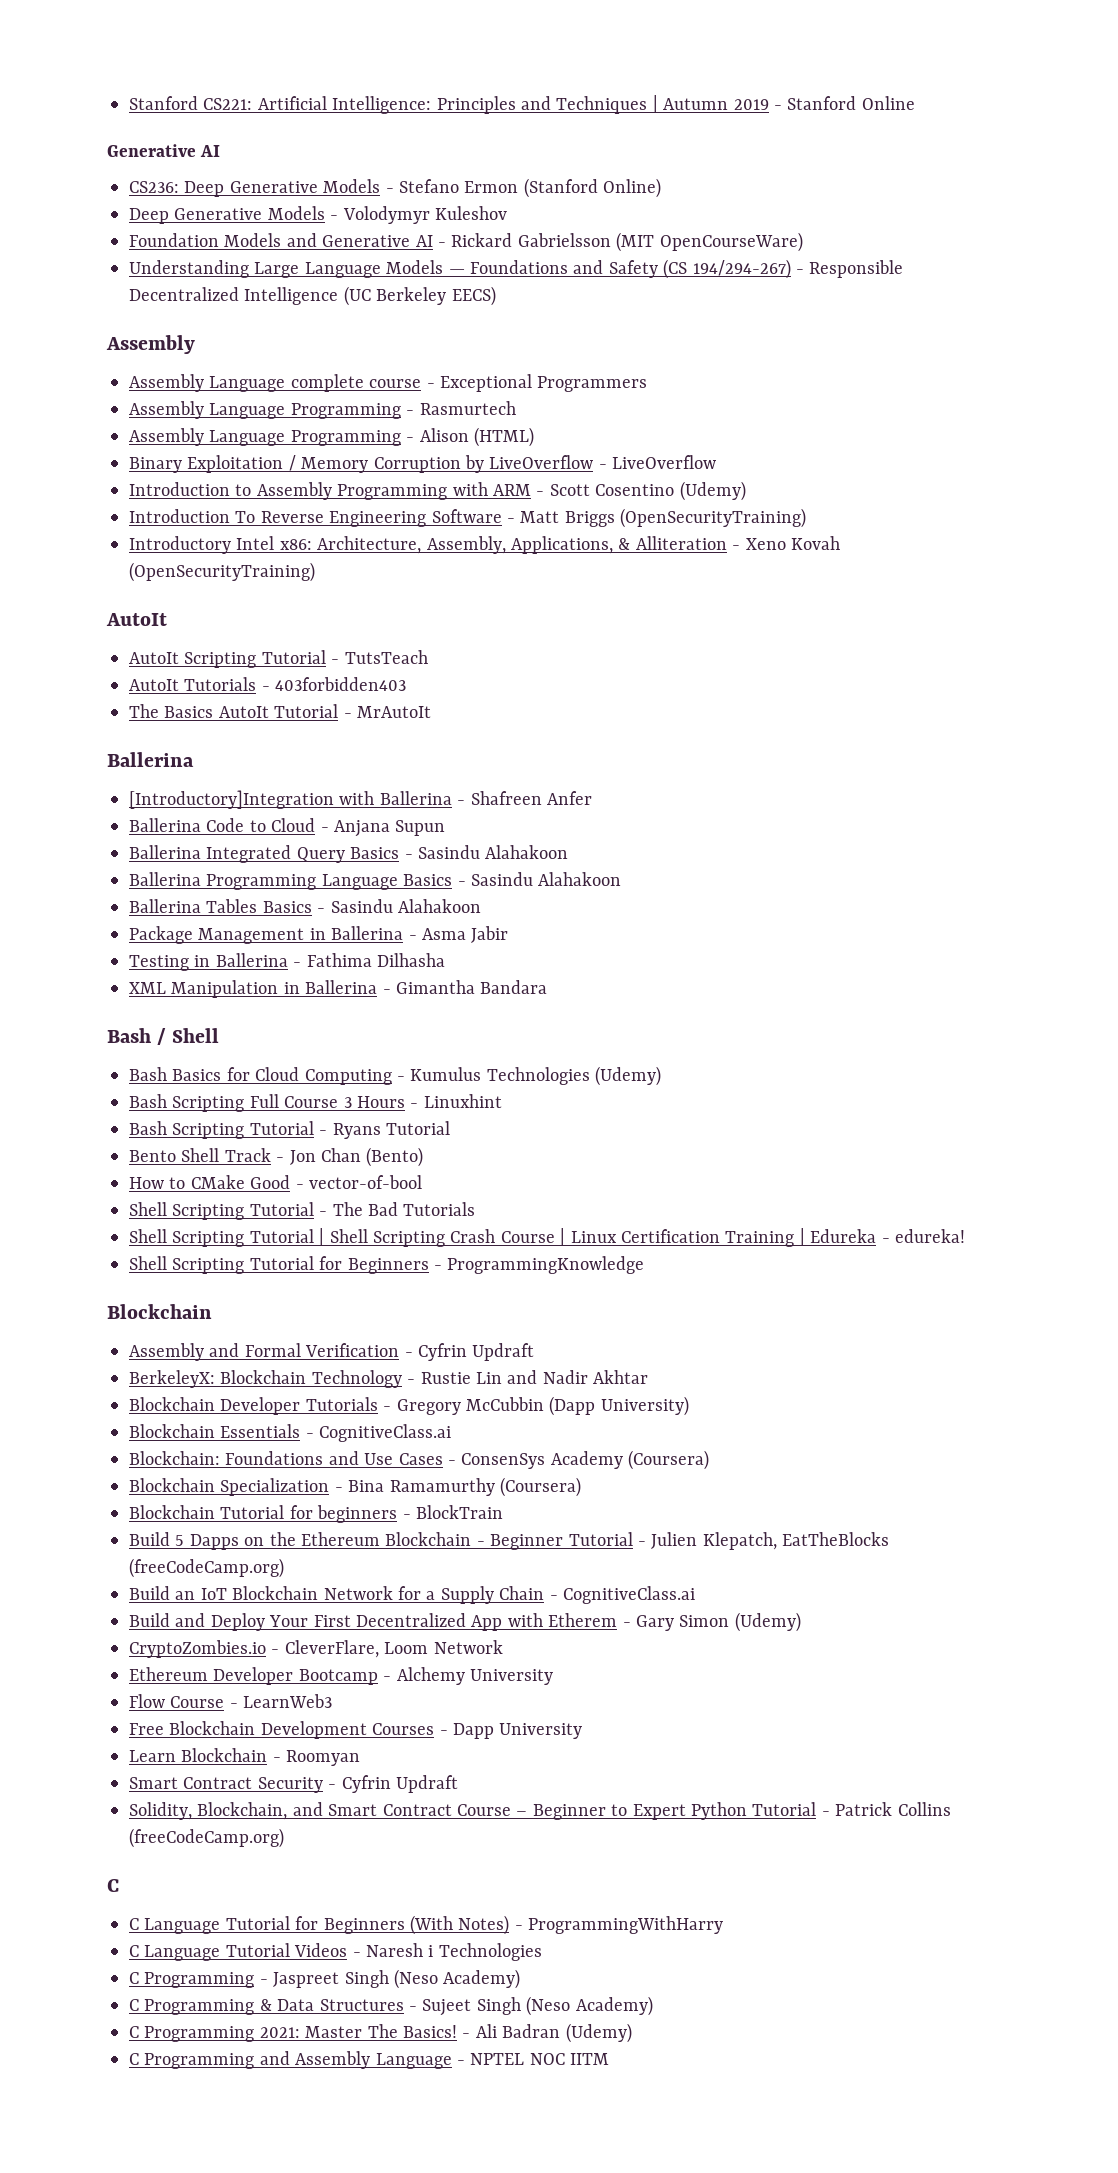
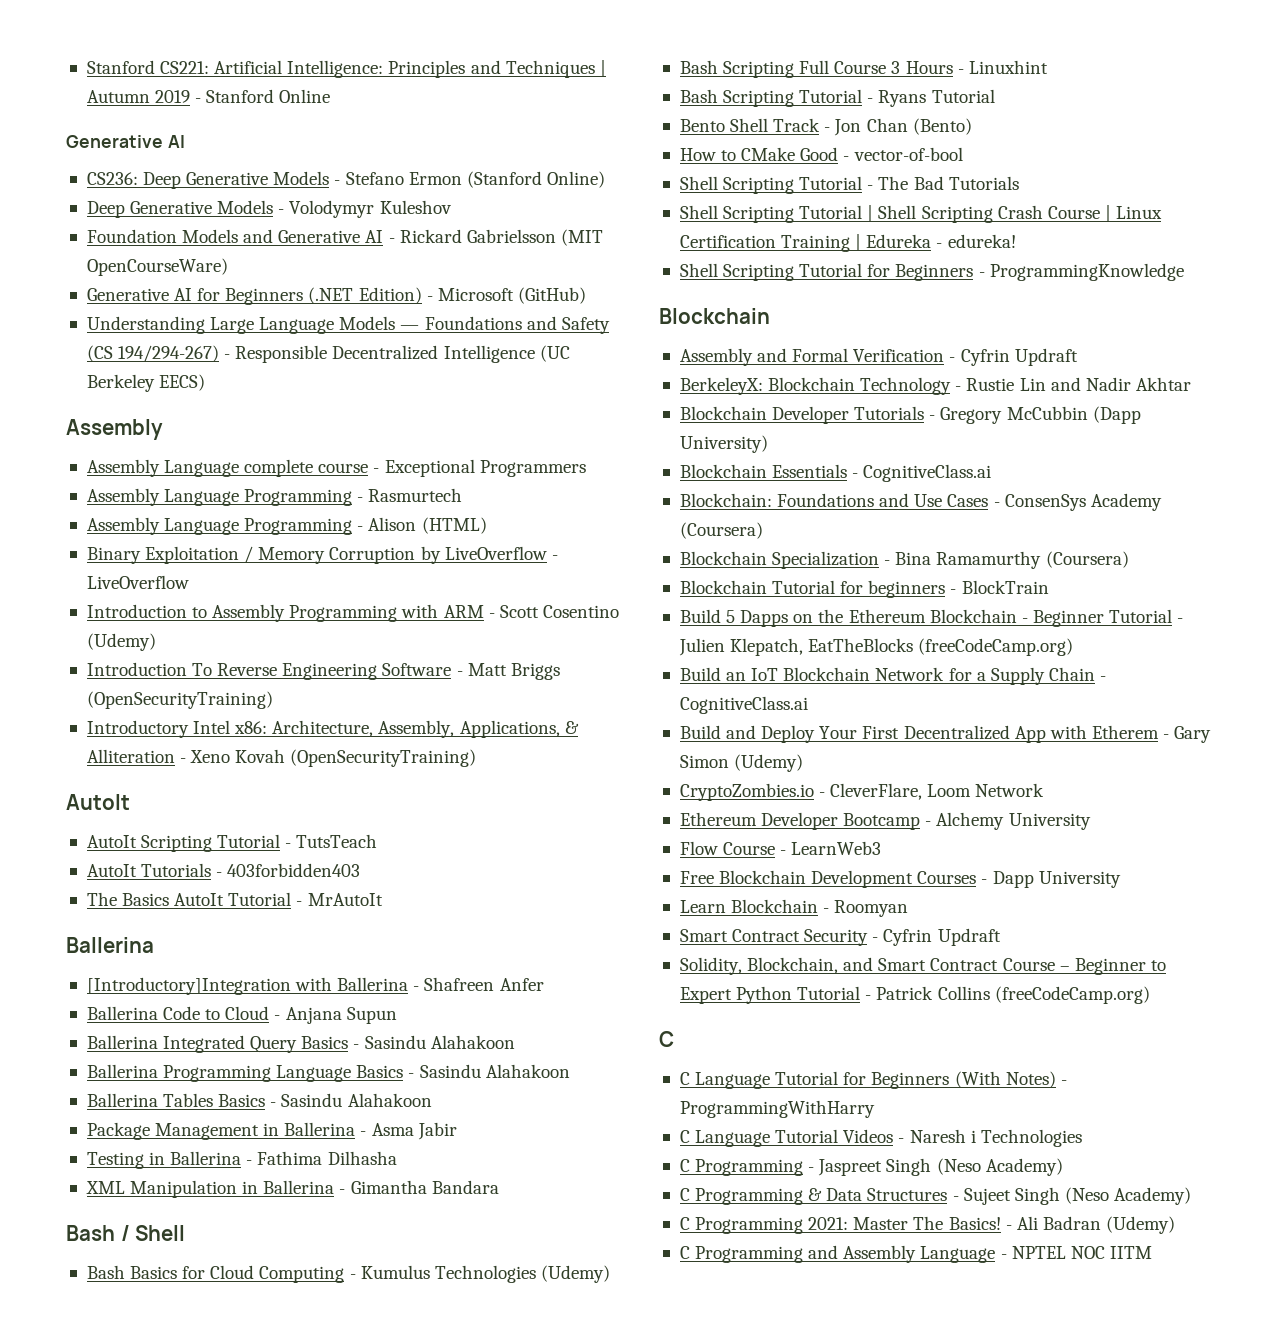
(803, 242) none -> [86,287,586,305] // Generative AI for Beginners (.NET Edition) - Microsoft (GitHub)

